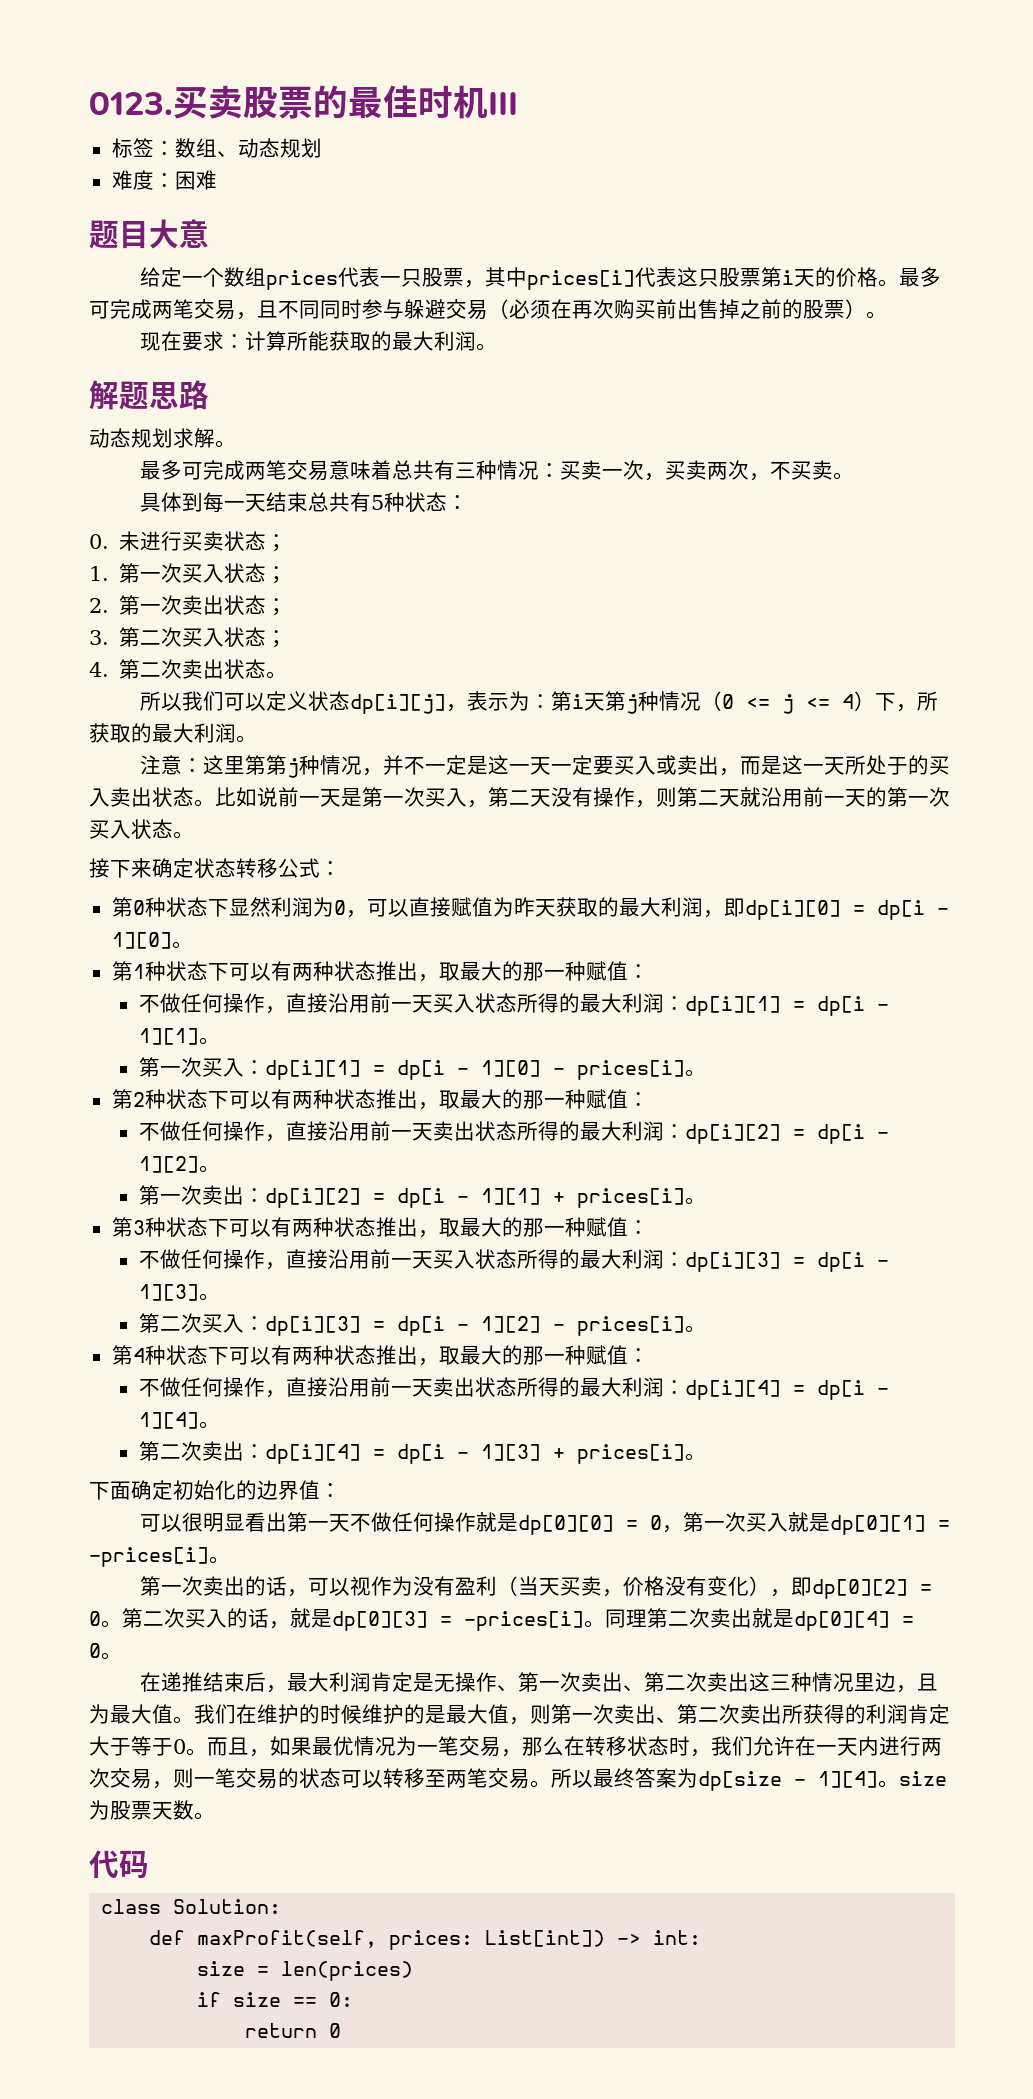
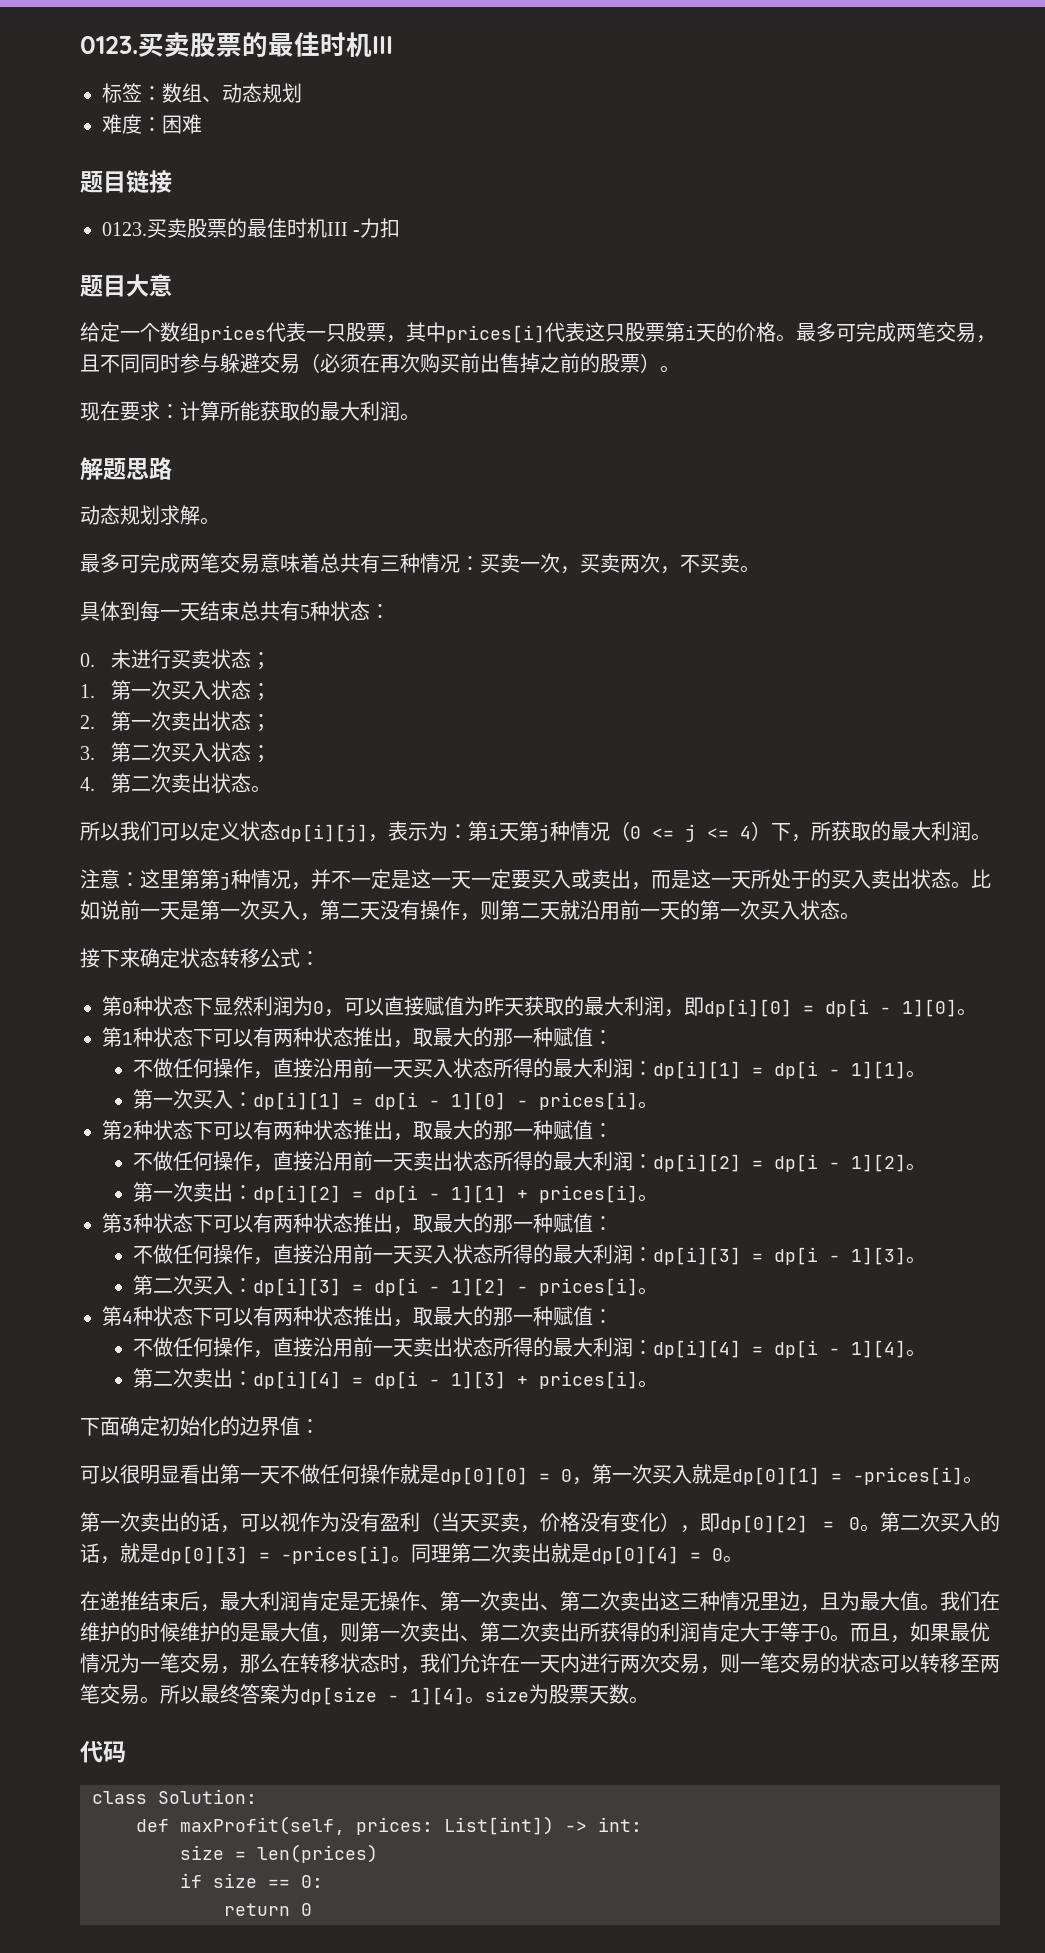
(217, 180) none -> [80,170,172,193] [102,218,401,238] // 题目链接 // 0123.买卖股票的最佳时机III -力扣

